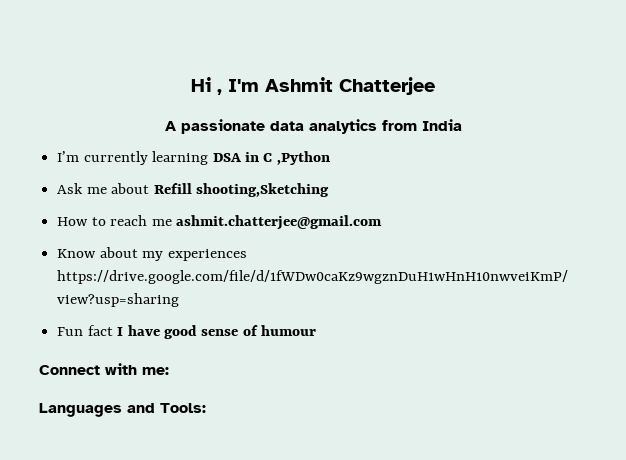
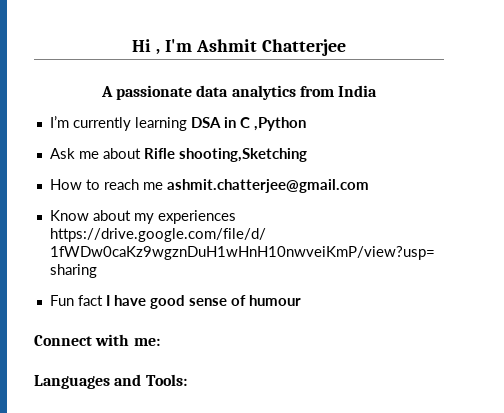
[153,183,192,194] Refill -> [143,148,175,159] Rifle

